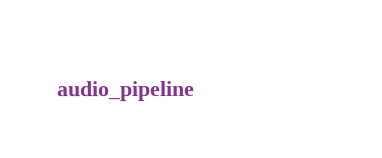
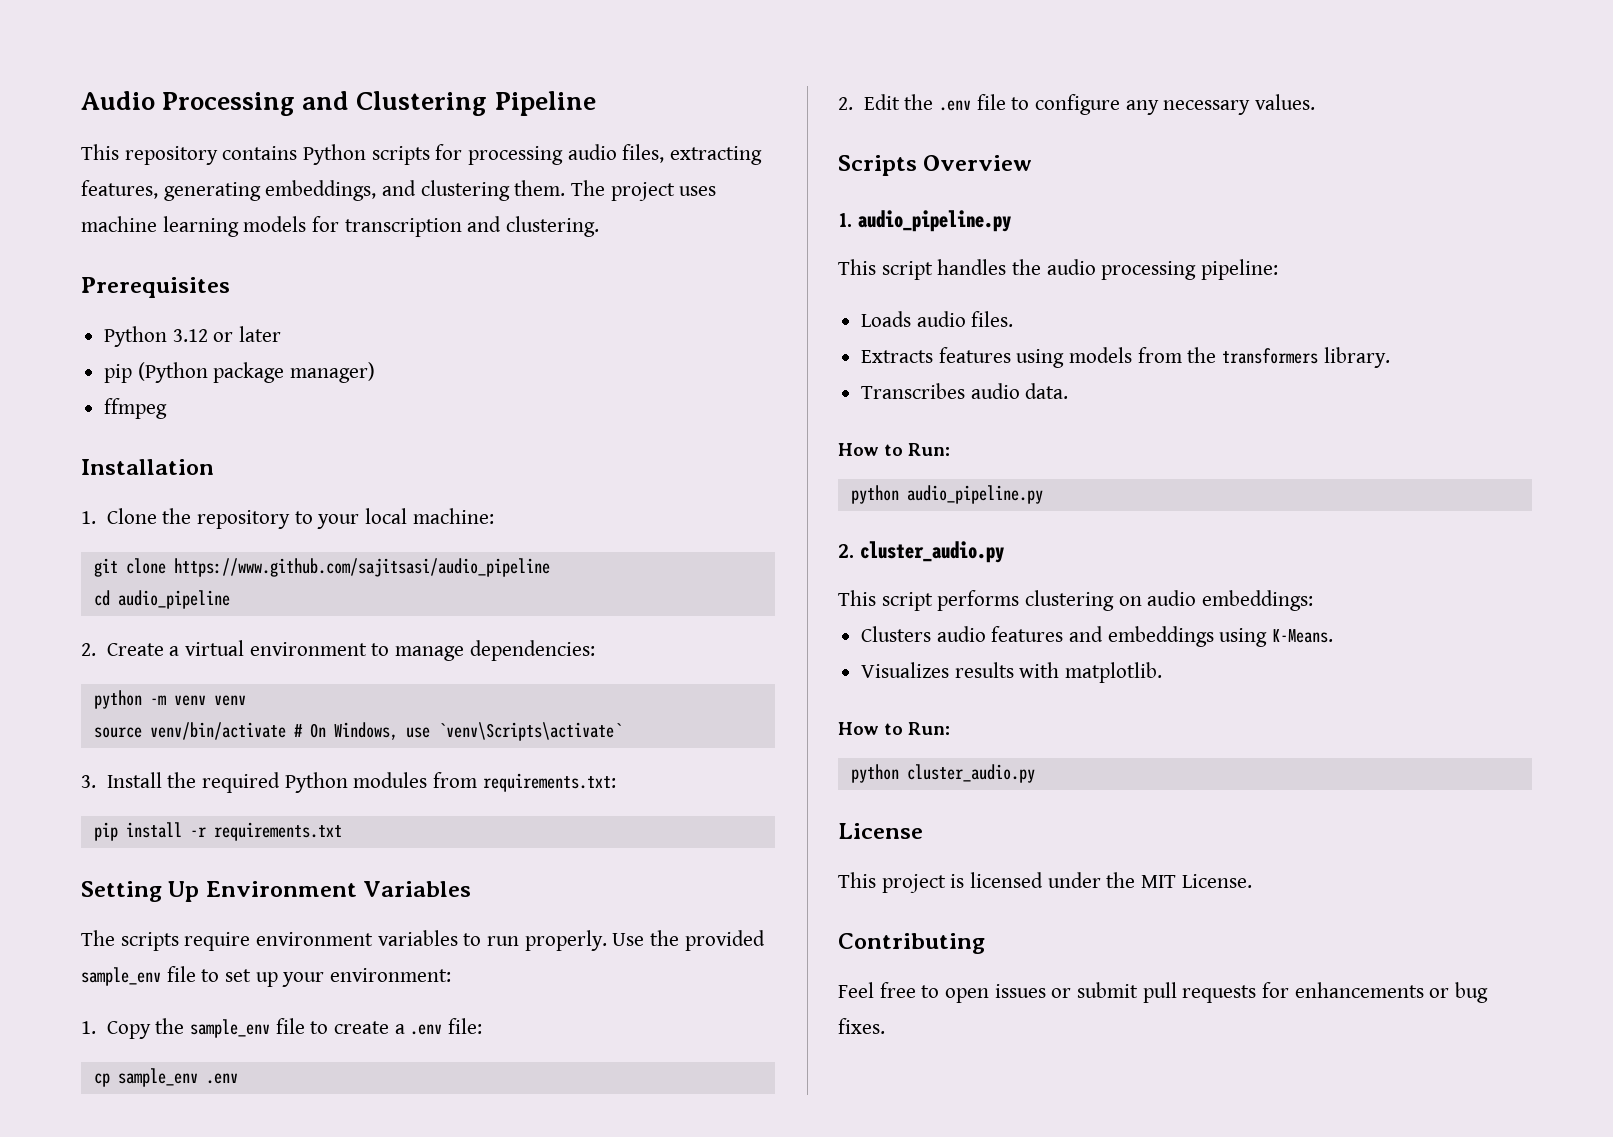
[57,80,195,102] audio_pipeline -> [81,91,596,116] [81,144,763,165] [81,180,717,201] [81,216,600,237] [81,277,230,298] [104,326,282,347] [104,362,376,383] [104,398,168,419] [81,459,214,475] [81,508,494,529] [93,558,550,577] [93,590,230,609] [81,640,595,661] [93,690,246,709] [93,722,622,741] [81,772,616,793] [93,822,342,841] [81,881,472,902] [81,930,765,951] [81,966,452,987] [81,1018,482,1039] [93,1068,238,1087] [838,94,1315,115] [838,155,1033,176] [838,210,1011,232] [838,259,1279,280] [861,311,1014,327] [861,347,1390,368] [861,383,1069,399] [838,443,951,456] [850,485,1043,504] [838,541,1004,563] [838,590,1314,611] [861,626,1334,647] [861,662,1163,683] [838,722,951,735] [850,764,1035,783] [838,823,923,839] [838,872,1252,893] [838,933,985,954] [838,982,1489,1003] [838,1018,885,1034] Audio Processing and Clustering Pipeline // This repository contains Python scripts for processing audio files, extracting features, generating embeddings, and clustering them. The project uses machine learning models for transcription and clustering. // Prerequisites // Python 3.12 or later // pip (Python package manager) // ffmpeg // Installation // 1. Clone the repository to your local machine: // git clone https://www.github.com/sajitsasi/audio_pipeline // cd audio_pipeline // 2. Create a virtual environment to manage dependencies: // python -m venv venv // source venv/bin/activate # On Windows, use `venv\Scripts\activate` // 3. Install the required Python modules from requirements.txt: // pip install -r requirements.txt // Setting Up Environment Variables // The scripts require environment variables to run properly. Use the provided sample_env file to set up your environment: // 1. Copy the sample_env file to create a .env file: // cp sample_env .env // 2. Edit the .env file to configure any necessary values. // Scripts Overview // 1. audio_pipeline.py // This script handles the audio processing pipeline: // Loads audio files. // Extracts features using models from the transformers library. // Transcribes audio data. // How to Run: // python audio_pipeline.py // 2. cluster_audio.py // This script performs clustering on audio embeddings: // Clusters audio features and embeddings using K-Means. // Visualizes results with matplotlib. // How to Run: // python cluster_audio.py // License // This project is licensed under the MIT License. // Contributing // Feel free to open issues or submit pull requests for enhancements or bug fixes.

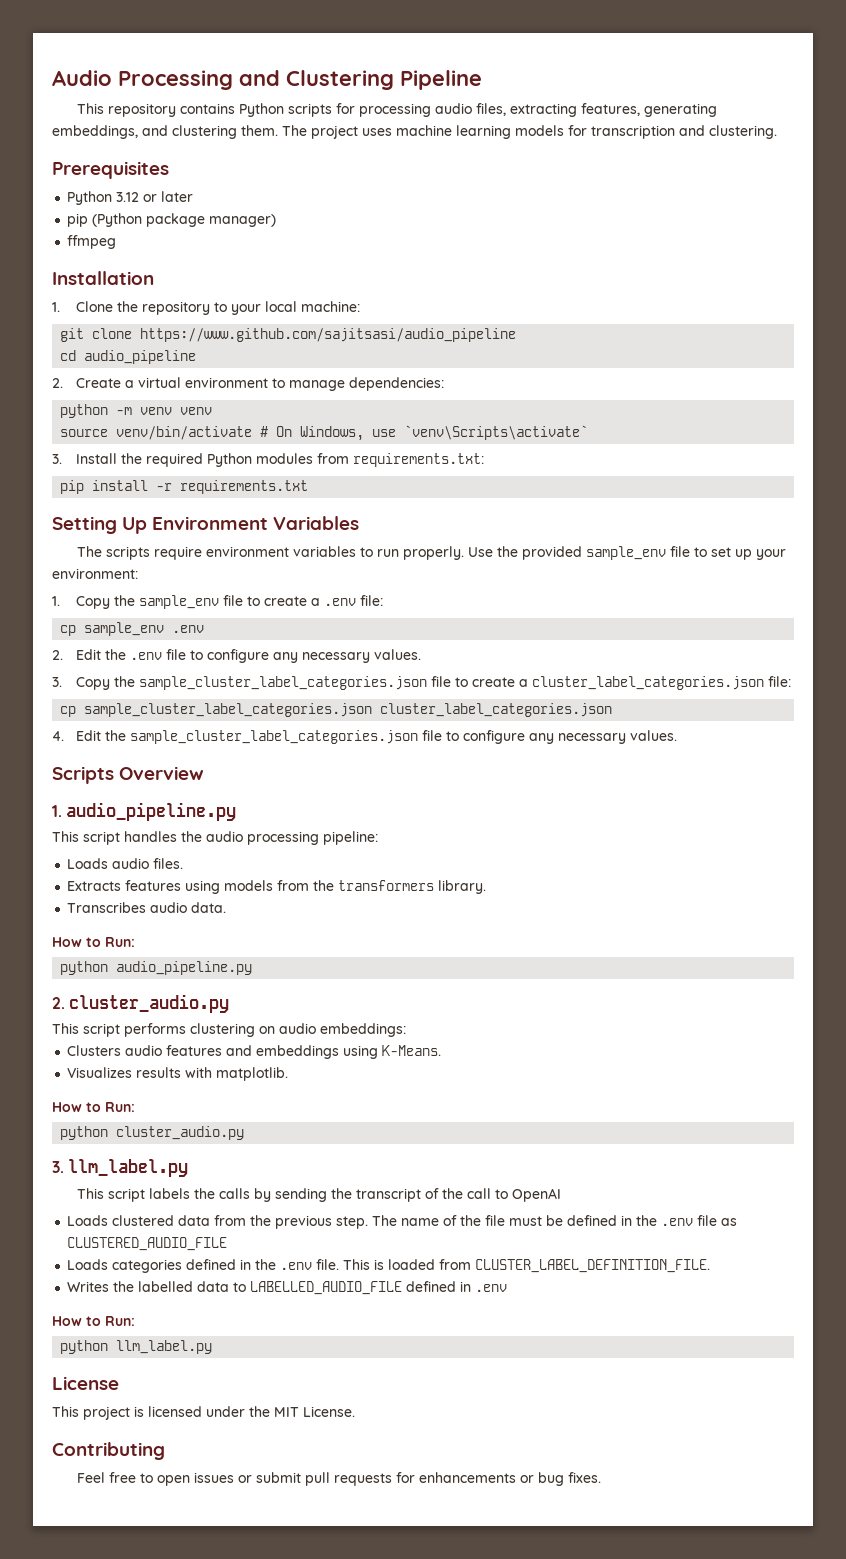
(1315, 102) none -> [52,676,791,690] [60,703,613,717] [52,730,677,744] // 3. Copy the sample_cluster_label_categories.json file to create a cluster_label_categories.json file: // cp sample_cluster_label_categories.json cluster_label_categories.json // 4. Edit the sample_cluster_label_categories.json file to configure any necessary values.
(1035, 773) none -> [52,1159,189,1177] [76,1188,561,1202] [67,1215,738,1229] [67,1237,228,1251] [67,1259,711,1273] [67,1281,508,1295] [52,1316,135,1326] [60,1340,213,1354] // 3. llm_label.py // This script labels the calls by sending the transcript of the call to OpenAI // Loads clustered data from the previous step. The name of the file must be defined in the .env file as CLUSTERED_AUDIO_FILE // Loads categories defined in the .env file. This is loaded from CLUSTER_LABEL_DEFINITION_FILE. // Writes the labelled data to LABELLED_AUDIO_FILE defined in .env // How to Run: // python llm_label.py

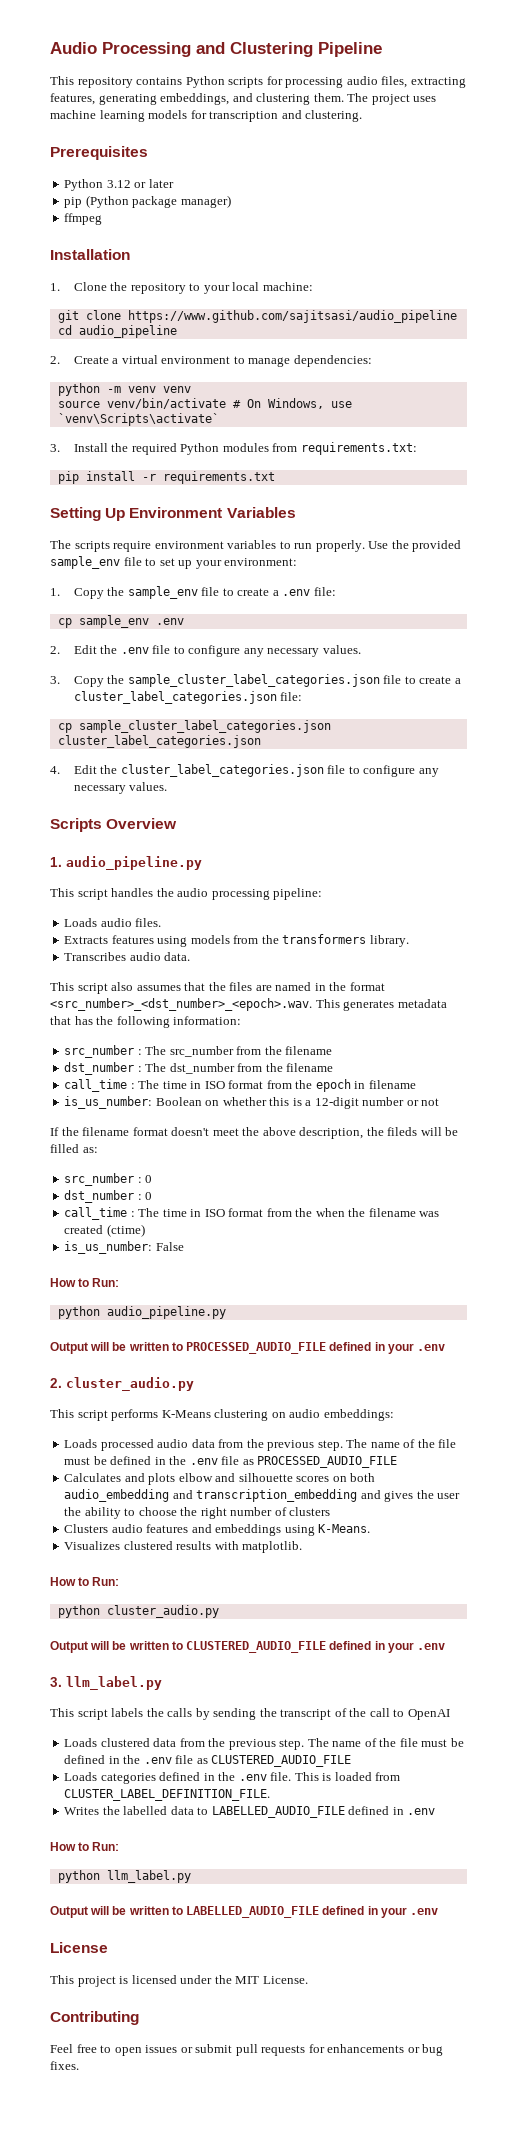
[129,730,418,744] sample_cluster_label_categories.json -> [120,764,324,777] cluster_label_categories.json
(227, 907) none -> [50,982,385,994] [50,998,447,1011] [50,1016,242,1028] [64,1045,333,1058] [64,1062,334,1075] [64,1079,416,1092] [64,1096,440,1109] [50,1127,459,1139] [50,1144,98,1153] [64,1173,153,1186] [64,1190,153,1203] [64,1207,440,1220] [64,1224,145,1237] [64,1241,184,1254] // This script also assumes that the files are named in the format <src_number>_<dst_number>_<epoch>.wav. This generates metadata that has the following information: // src_number : The src_number from the filename // dst_number : The dst_number from the filename // call_time : The time in ISO format from the epoch in filename // is_us_number: Boolean on whether this is a 12-digit number or not // If the filename format doesn't meet the above description, the fileds will be filled as: // src_number : 0 // dst_number : 0 // call_time : The time in ISO format from the when the filename was created (ctime) // is_us_number: False
(253, 968) none -> [50,1342,446,1354] // Output will be written to PROCESSED_AUDIO_FILE defined in your .env
(186, 1030) none -> [161,1410,211,1418] K-Means
(406, 1030) none -> [64,1439,457,1451] [64,1456,398,1468] [64,1473,376,1485] [64,1489,461,1502] [64,1507,331,1519] // Loads processed audio data from the previous step. The name of the file must be defined in the .env file as PROCESSED_AUDIO_FILE // Calculates and plots elbow and silhouette scores on both audio_embedding and transcription_embedding and gives the user the ability to choose the right number of clusters
(133, 1072) none -> [123,1541,173,1550] clustered
(245, 1133) none -> [50,1641,446,1653] // Output will be written to CLUSTERED_AUDIO_FILE defined in your .env
(213, 1347) none -> [50,1906,439,1918] // Output will be written to LABELLED_AUDIO_FILE defined in your .env

